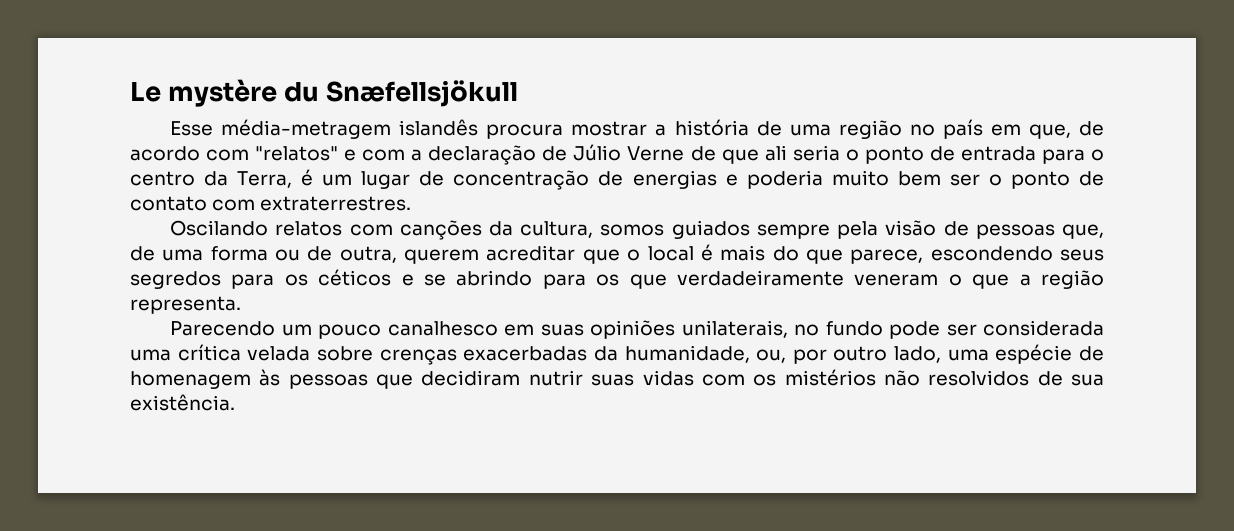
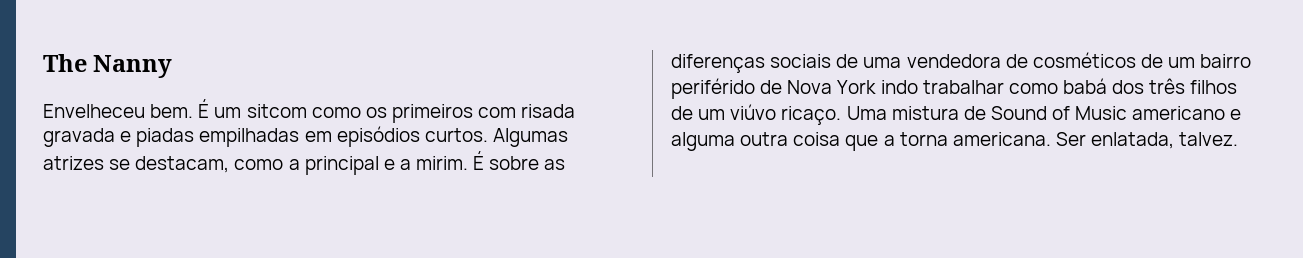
[130,79,519,107] [170,119,1105,139] [130,144,1105,165] [130,169,1104,190] [130,196,412,211] [170,220,1105,240] [130,244,1105,264] [130,269,1104,289] [130,296,241,314] [170,320,1104,339] [130,344,1104,365] [130,369,1104,389] [130,394,235,411] Le mystère du Snæfellsjökull // Esse média-metragem islandês procura mostrar a história de uma região no país em que, de acordo com "relatos" e com a declaração de Júlio Verne de que ali seria o ponto de entrada para o centro da Terra, é um lugar de concentração de energias e poderia muito bem ser o ponto de contato com extraterrestres. // Oscilando relatos com canções da cultura, somos guiados sempre pela visão de pessoas que, de uma forma ou de outra, querem acreditar que o local é mais do que parece, escondendo seus segredos para os céticos e se abrindo para os que verdadeiramente veneram o que a região representa. // Parecendo um pouco canalhesco em suas opiniões unilaterais, no fundo pode ser considerada uma crítica velada sobre crenças exacerbadas da humanidade, ou, por outro lado, uma espécie de homenagem às pessoas que decidiram nutrir suas vidas com os mistérios não resolvidos de sua existência. -> [43,54,173,78] [43,99,576,123] [43,126,568,147] [43,151,566,175] [671,52,1252,73] [671,78,1238,99] [671,104,1242,125] [671,132,1239,151] The Nanny // Envelheceu bem. É um sitcom como os primeiros com risada gravada e piadas empilhadas em episódios curtos. Algumas atrizes se destacam, como a principal e a mirim. É sobre as diferenças sociais de uma vendedora de cosméticos de um bairro periférido de Nova York indo trabalhar como babá dos três filhos de um viúvo ricaço. Uma mistura de Sound of Music americano e alguma outra coisa que a torna americana. Ser enlatada, talvez.

